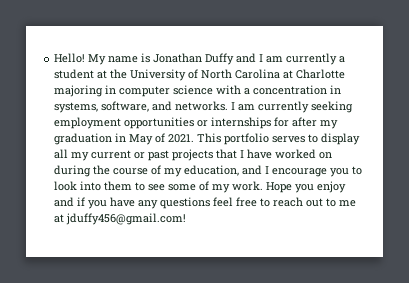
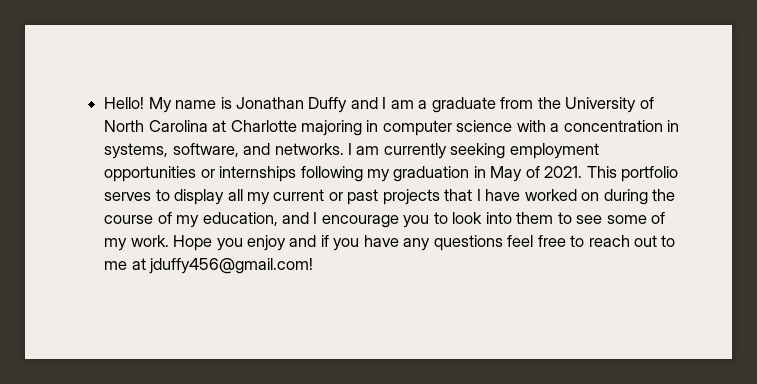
[286,53,346,65] [54,69,108,79] currently a student at -> [418,97,534,113] a graduate from
[274,117,318,127] for after -> [300,166,363,182] following

